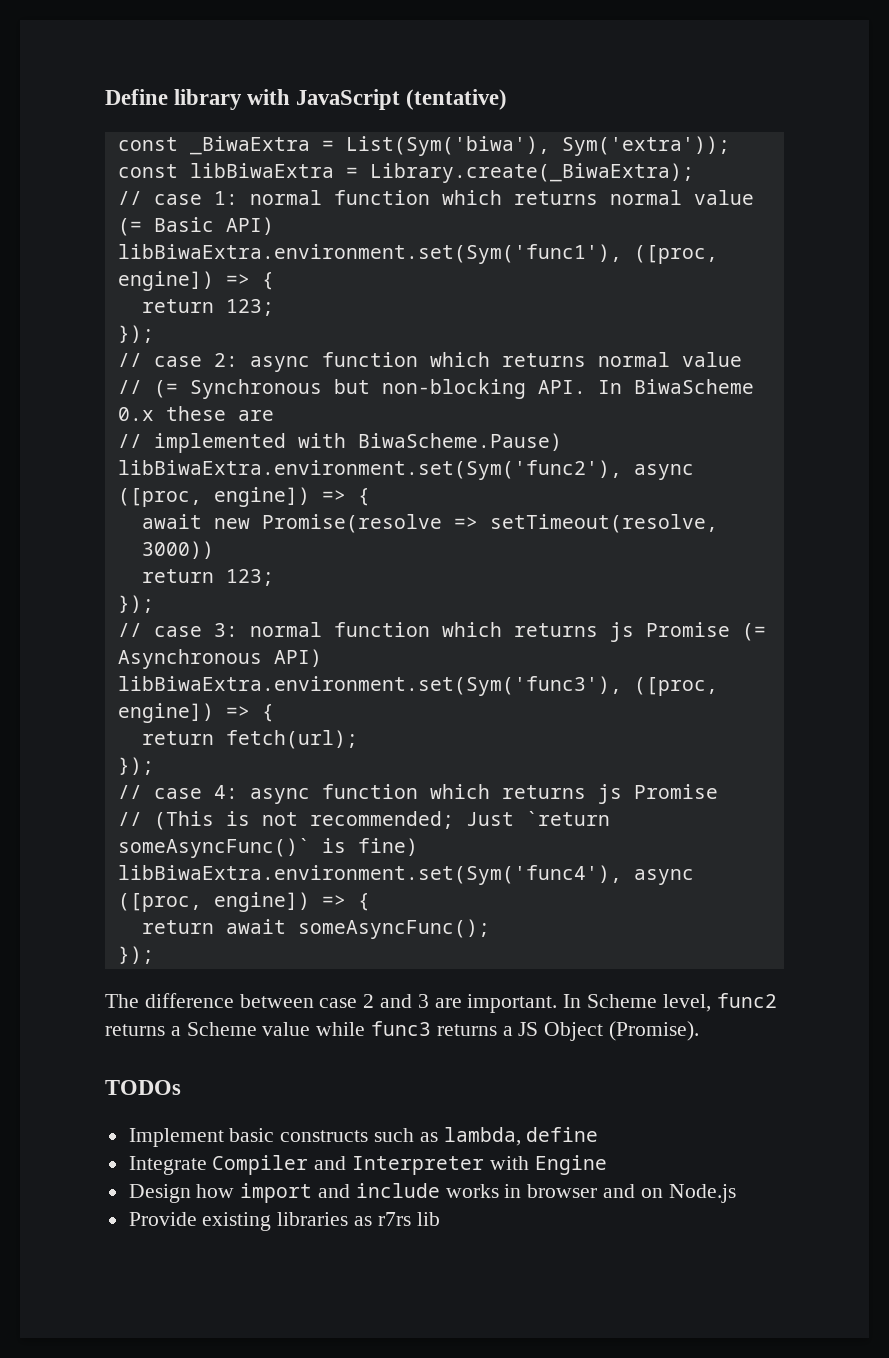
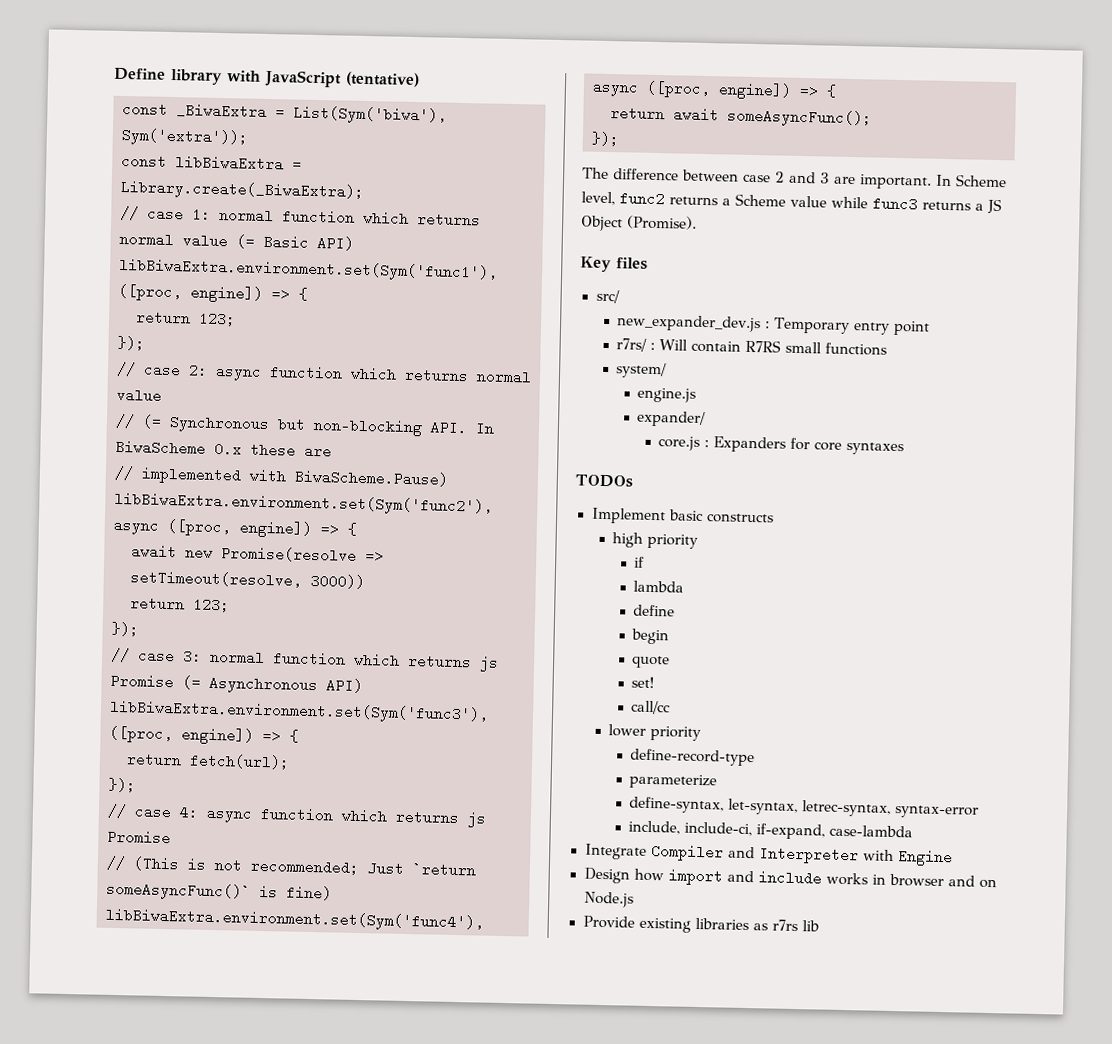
[105,1080,181,1095] [128,1127,599,1147] TODOs // Implement basic constructs such as lambda, define -> [580,256,648,273] [595,289,620,304] [616,314,931,336] [616,338,888,356] [615,362,668,379] [637,387,697,403] [637,410,707,428] [658,436,905,456] [575,474,633,488] [590,507,774,525] [612,532,699,549] [634,556,646,568] [633,580,685,593] [633,604,676,617] [631,628,670,645] [632,655,671,669] [631,676,655,689] [631,700,672,715] [608,724,702,742] [630,748,756,767] [629,773,718,790] [629,796,980,819] [628,820,914,840] Key files // src/ // new_expander_dev.js : Temporary entry point // r7rs/ : Will contain R7RS small functions // system/ // engine.js // expander/ // core.js : Expanders for core syntaxes // TODOs // Implement basic constructs // high priority // if // lambda // define // begin // quote // set! // call/cc // lower priority // define-record-type // parameterize // define-syntax, let-syntax, letrec-syntax, syntax-error // include, include-ci, if-expand, case-lambda

